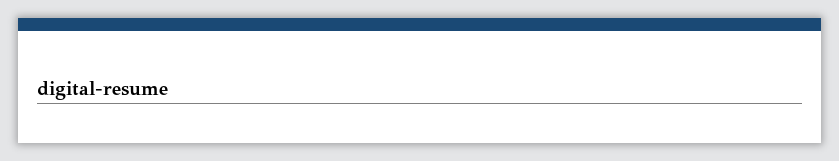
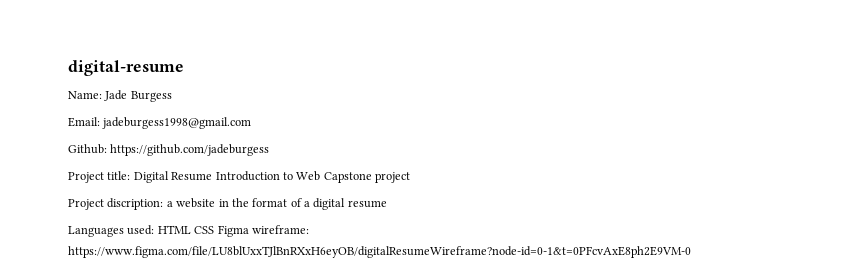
(168, 90) none -> [68,90,172,102] [68,117,252,129] [68,144,270,156] [68,171,410,183] [68,198,387,210] [68,225,309,237] [68,246,691,258] // Name: Jade Burgess // Email: jadeburgess1998@gmail.com // Github: https://github.com/jadeburgess // Project title: Digital Resume Introduction to Web Capstone project // Project discription: a website in the format of a digital resume // Languages used: HTML CSS Figma wireframe: https://www.figma.com/file/LU8blUxxTJlBnRXxH6eyOB/digitalResumeWireframe?node-id=0-1&t=0PFcvAxE8ph2E9VM-0

